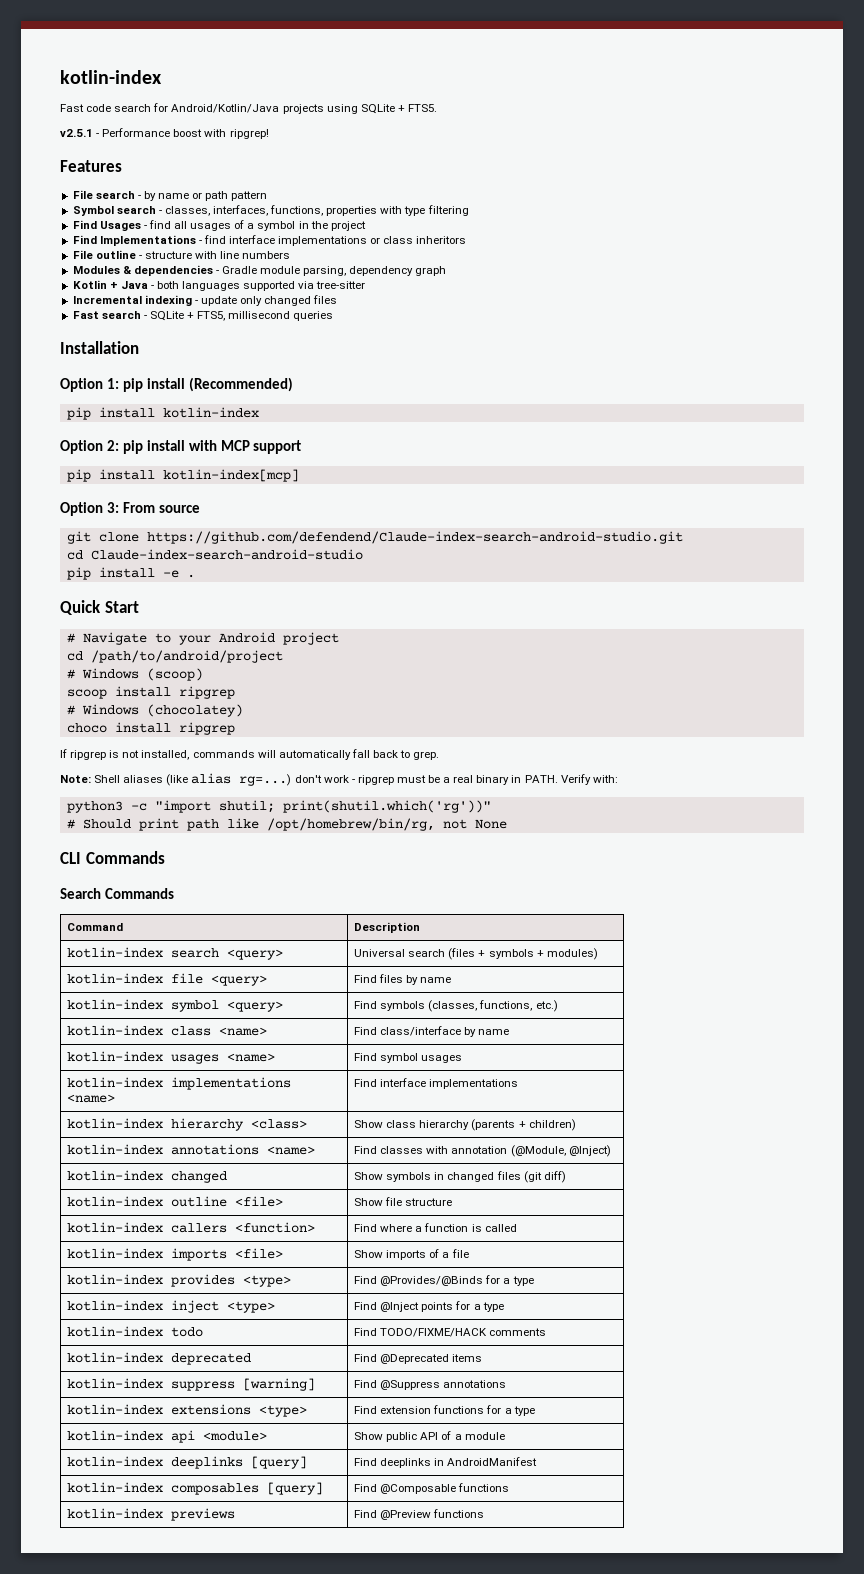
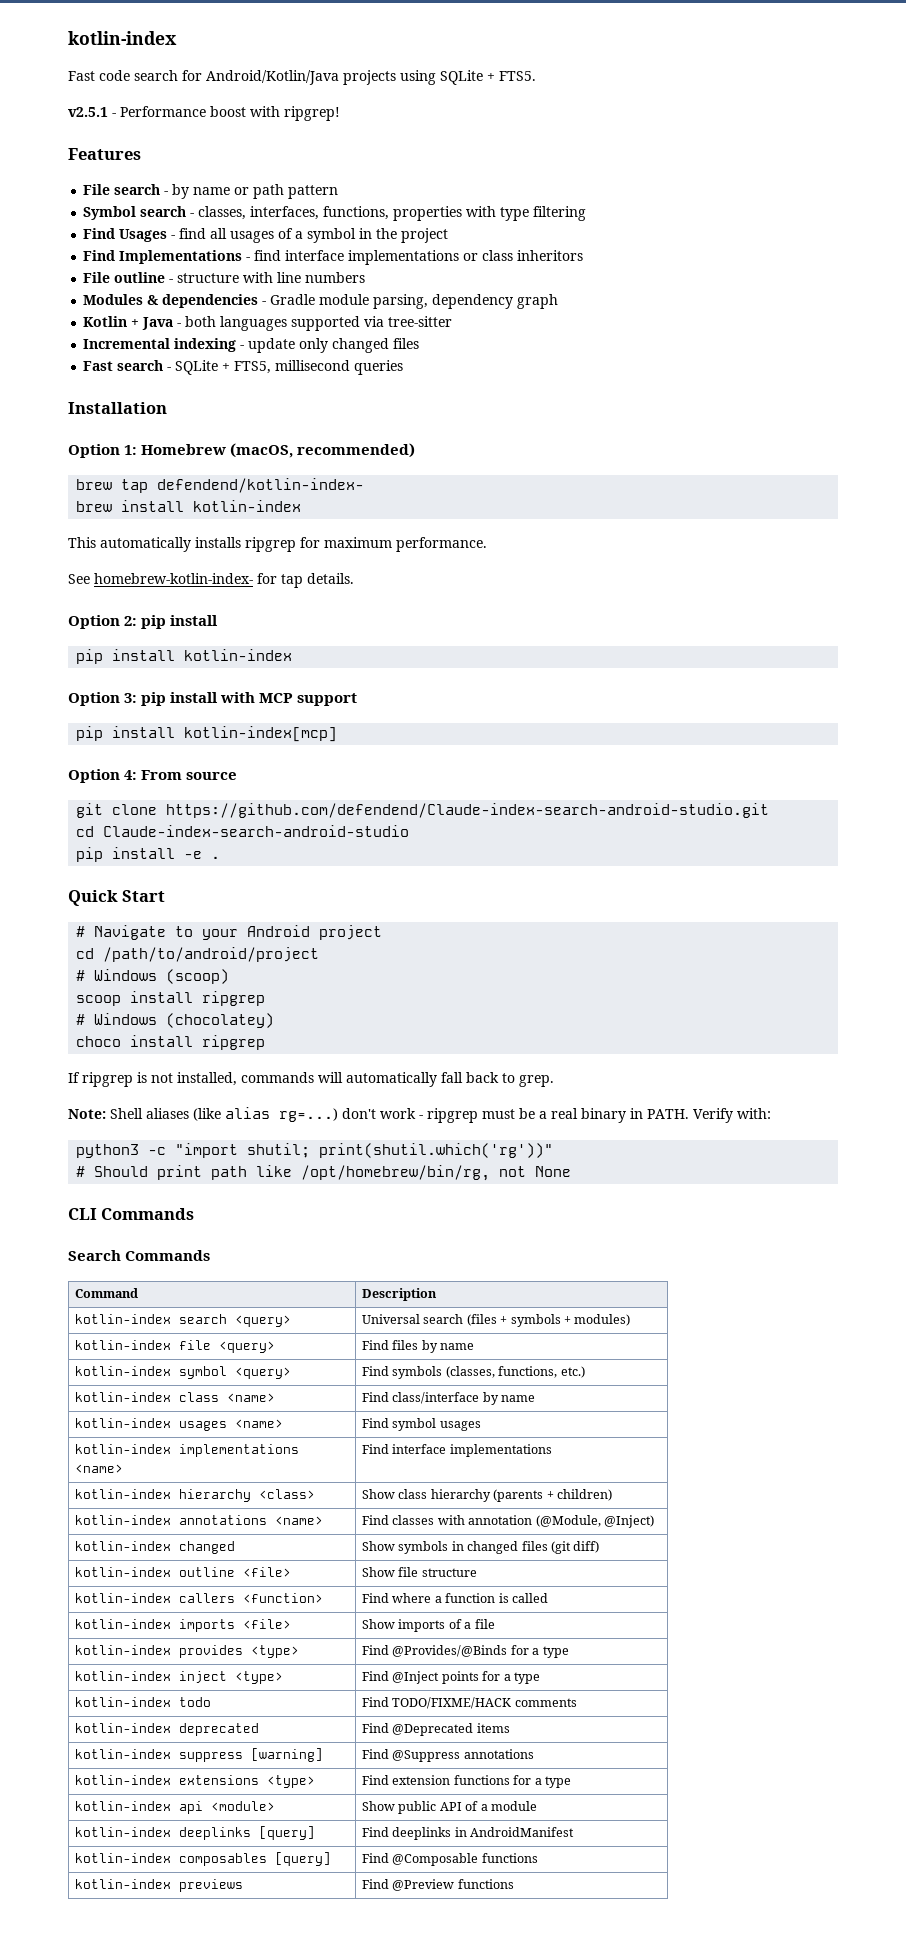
[122,377,293,392] pip install (Recommended) -> [141,443,416,458] [76,478,365,493] [76,500,302,512] [68,537,487,552] [68,573,354,588] [68,615,219,629] Homebrew (macOS, recommended) // brew tap defendend/kotlin-index- // brew install kotlin-index // This automatically installs ripgrep for maximum performance. // See homebrew-kotlin-index- for tap details. // Option 2: pip install
[106,440,119,451] 2: -> [124,693,138,703] 3:
[106,502,119,513] 3: -> [124,770,138,780] 4:

